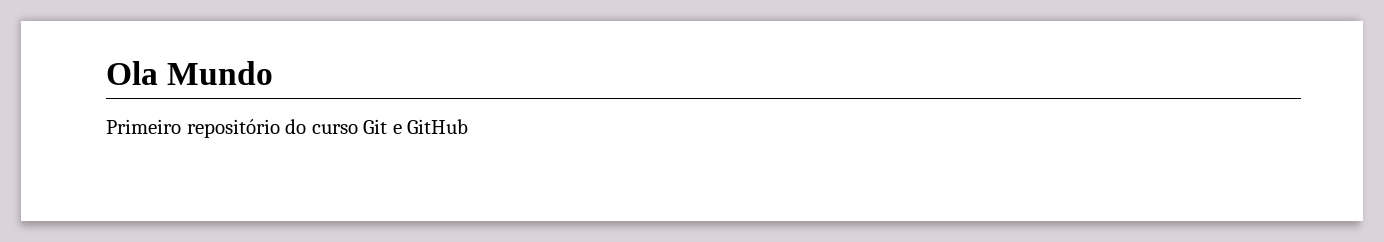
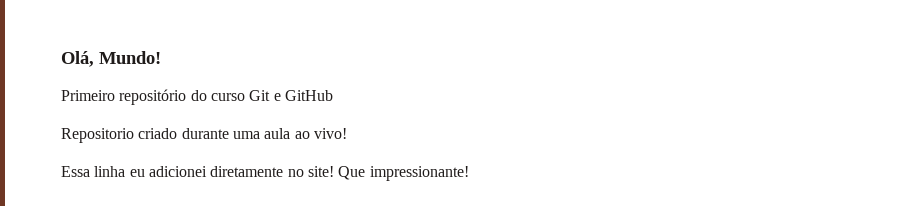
[106,61,274,85] Ola Mundo -> [61,51,161,67] Olá, Mundo!
(469, 126) none -> [61,128,347,143] [61,166,469,181] // Repositorio criado durante uma aula ao vivo! // Essa linha eu adicionei diretamente no site! Que impressionante!

